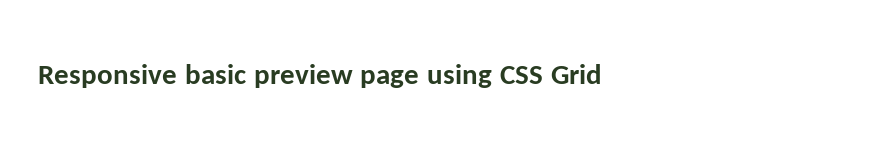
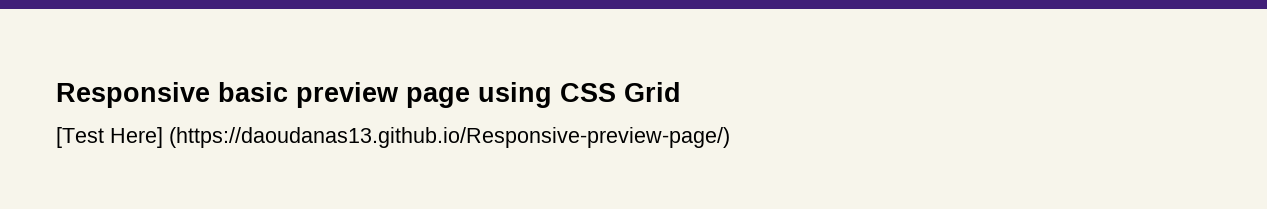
(602, 74) none -> [56,127,730,148] // [Test Here] (https://daoudanas13.github.io/Responsive-preview-page/)

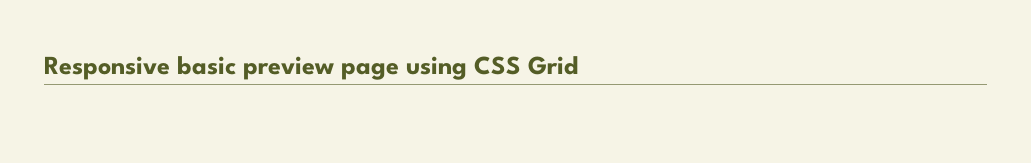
[56,127,730,148] // [Test Here] (https://daoudanas13.github.io/Responsive-preview-page/) -> (580, 65) none

